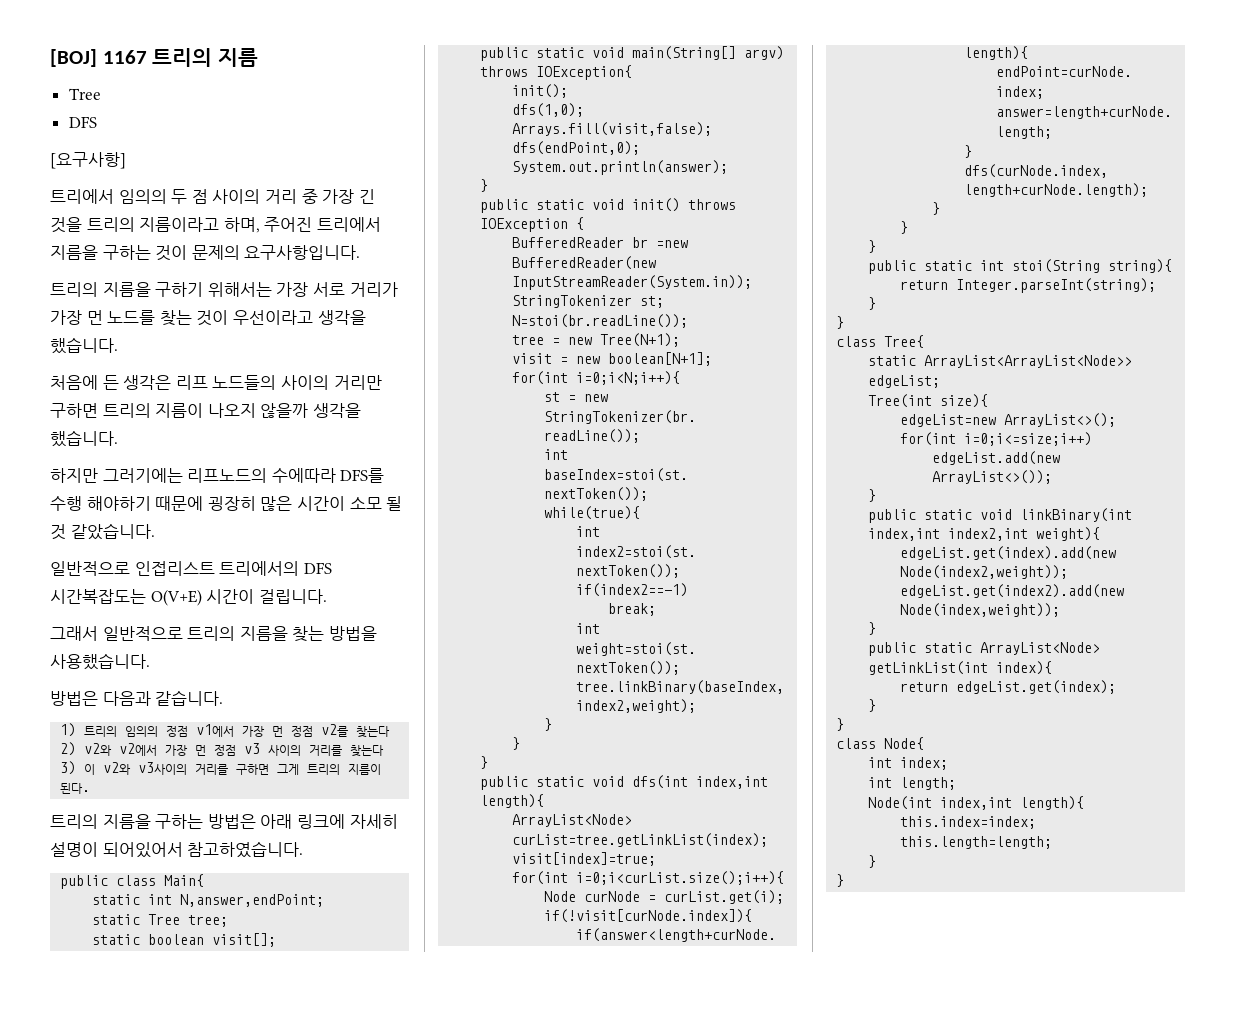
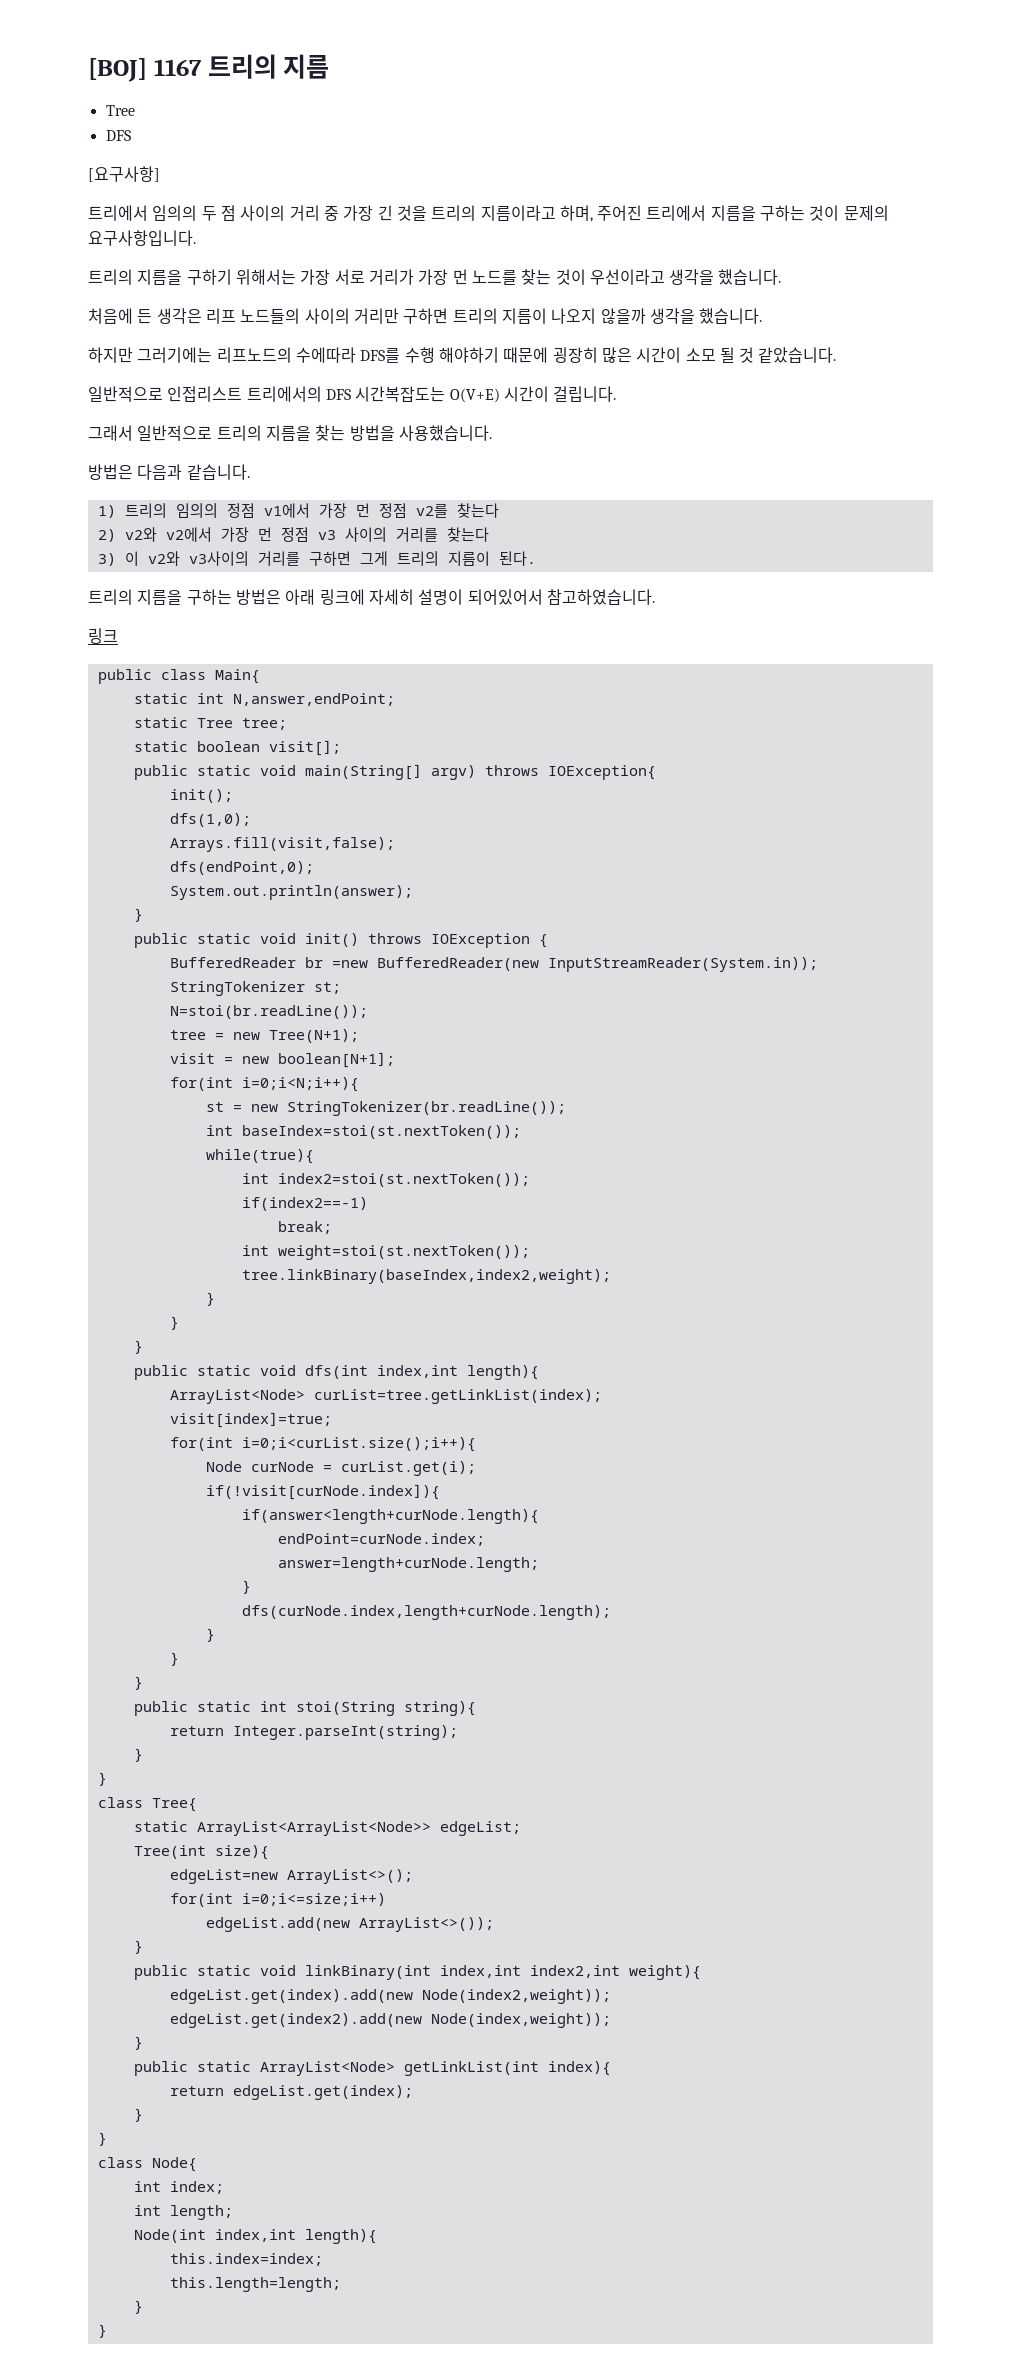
(304, 849) none -> [88,628,118,644] // 링크

